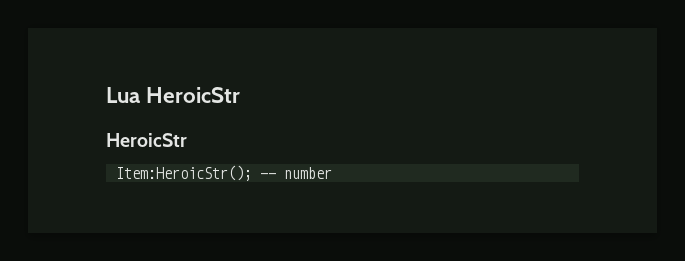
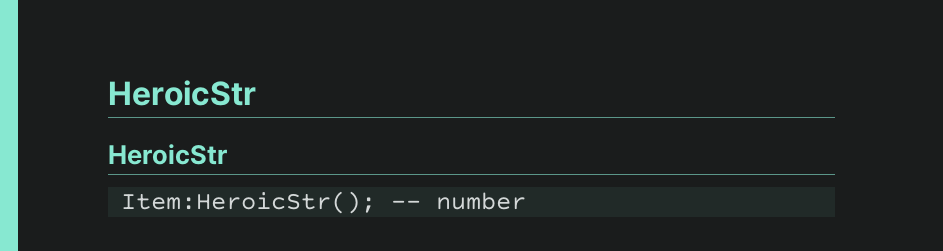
[106,87,140,103] Lua -> (108, 93) none

